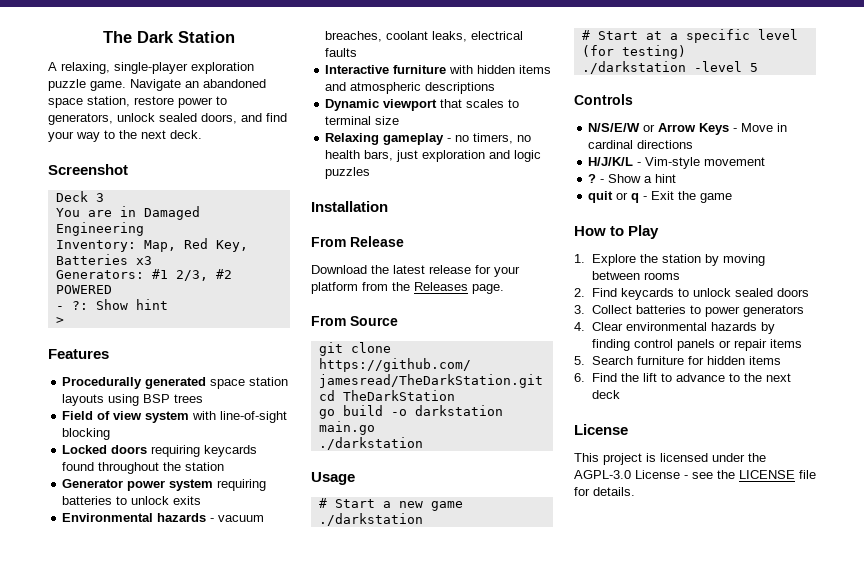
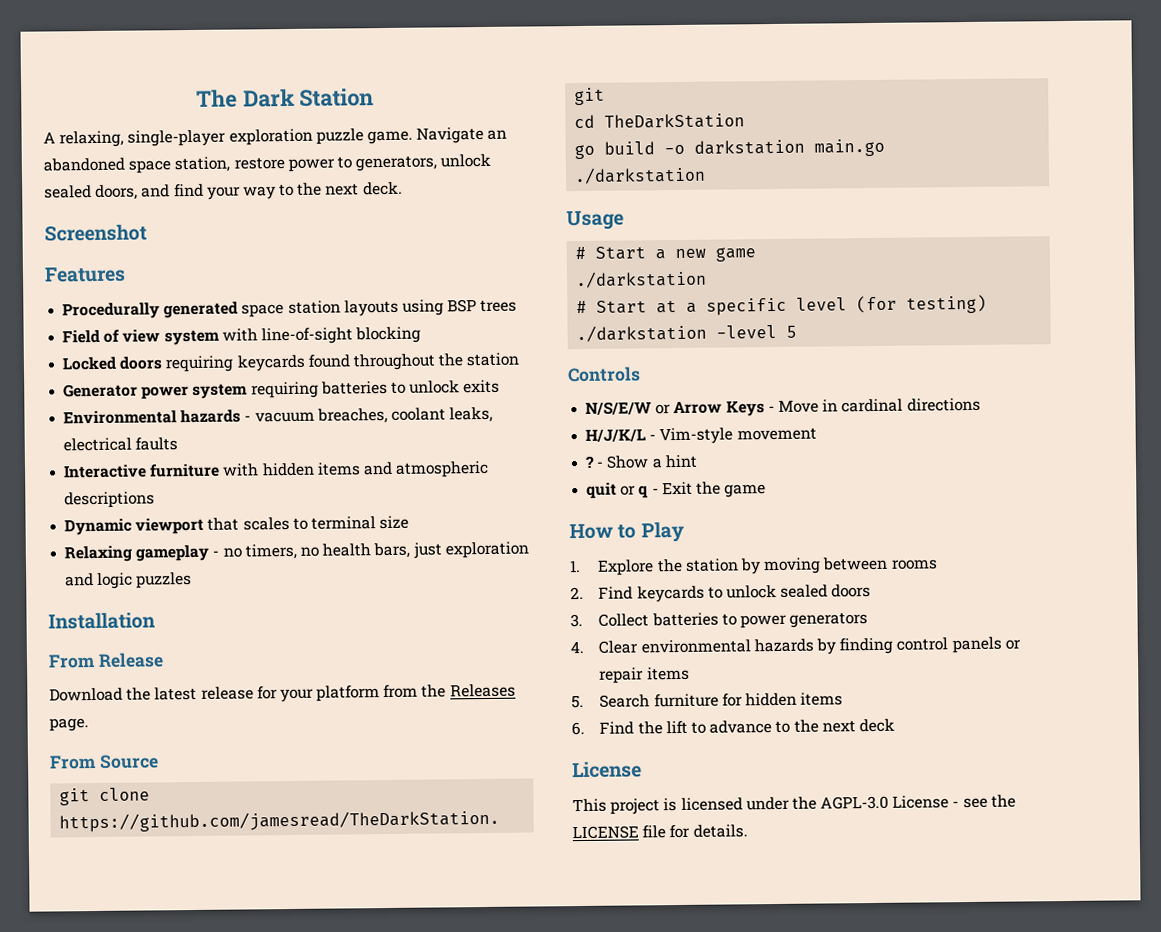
[55,191,104,202] [55,206,200,220] [55,222,144,236] [55,238,248,252] [55,254,152,265] [55,269,232,281] [55,285,112,294] [55,299,168,310] [55,317,64,324] // Deck 3 // You are in Damaged Engineering // Inventory: Map, Red Key, Batteries x3 // Generators: #1 2/3, #2 POWERED // - ?: Show hint // > -> (147, 233) none

